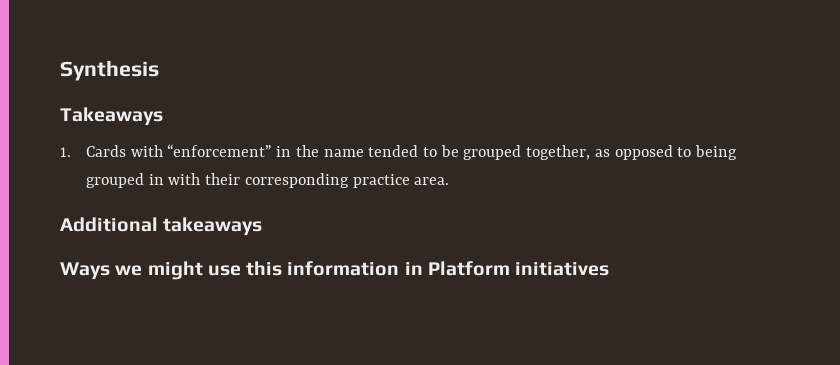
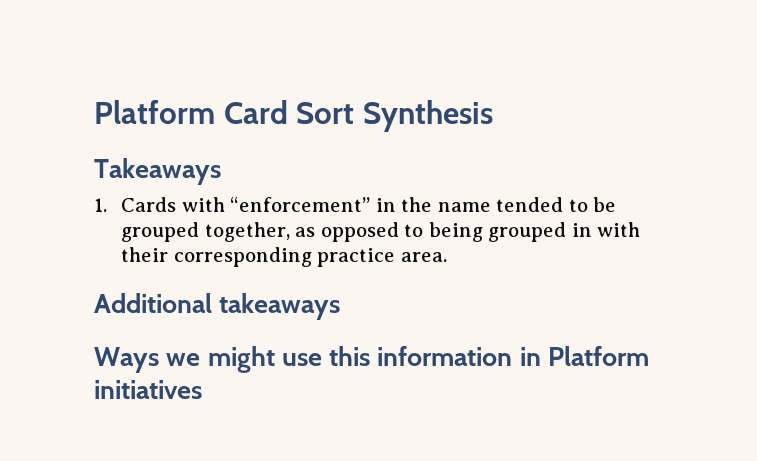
(60, 70) none -> [94,100,355,124] Platform Card Sort

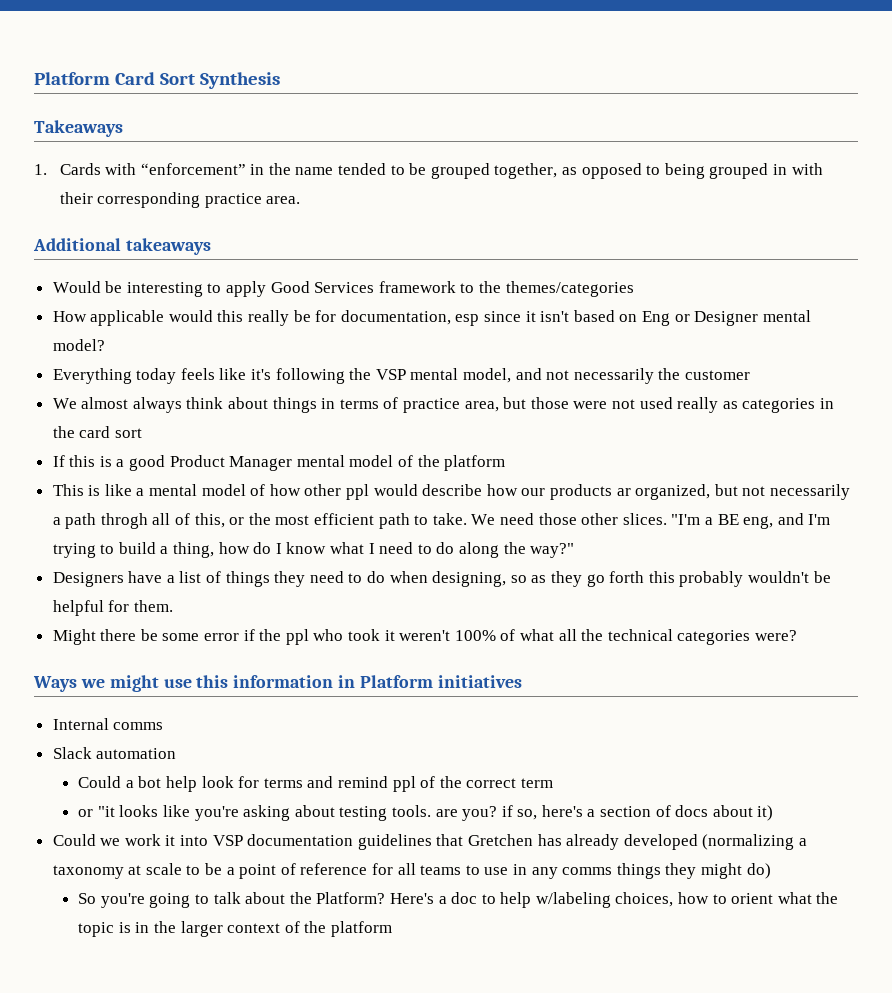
(341, 306) none -> [52,281,634,297] [52,310,811,326] [52,339,105,351] [52,368,750,384] [52,397,834,413] [52,426,142,438] [52,455,506,471] [52,484,850,500] [52,513,831,529] [52,542,575,558] [52,571,831,587] [52,600,173,616] [52,629,797,645] // Would be interesting to apply Good Services framework to the themes/categories // How applicable would this really be for documentation, esp since it isn't based on Eng or Designer mental model? // Everything today feels like it's following the VSP mental model, and not necessarily the customer // We almost always think about things in terms of practice area, but those were not used really as categories in the card sort // If this is a good Product Manager mental model of the platform // This is like a mental model of how other ppl would describe how our products ar organized, but not necessarily a path throgh all of this, or the most efficient path to take. We need those other slices. "I'm a BE eng, and I'm trying to build a thing, how do I know what I need to do along the way?" // Designers have a list of things they need to do when designing, so as they go forth this probably wouldn't be helpful for them. // Might there be some error if the ppl who took it weren't 100% of what all the technical categories were?
(202, 389) none -> [52,718,164,730] [52,747,177,759] [78,776,553,792] [78,805,774,821] [52,834,807,850] [52,863,771,879] [78,892,839,908] [78,921,392,937] // Internal comms // Slack automation // Could a bot help look for terms and remind ppl of the correct term // or "it looks like you're asking about testing tools. are you? if so, here's a section of docs about it) // Could we work it into VSP documentation guidelines that Gretchen has already developed (normalizing a taxonomy at scale to be a point of reference for all teams to use in any comms things they might do) // So you're going to talk about the Platform? Here's a doc to help w/labeling choices, how to orient what the topic is in the larger context of the platform

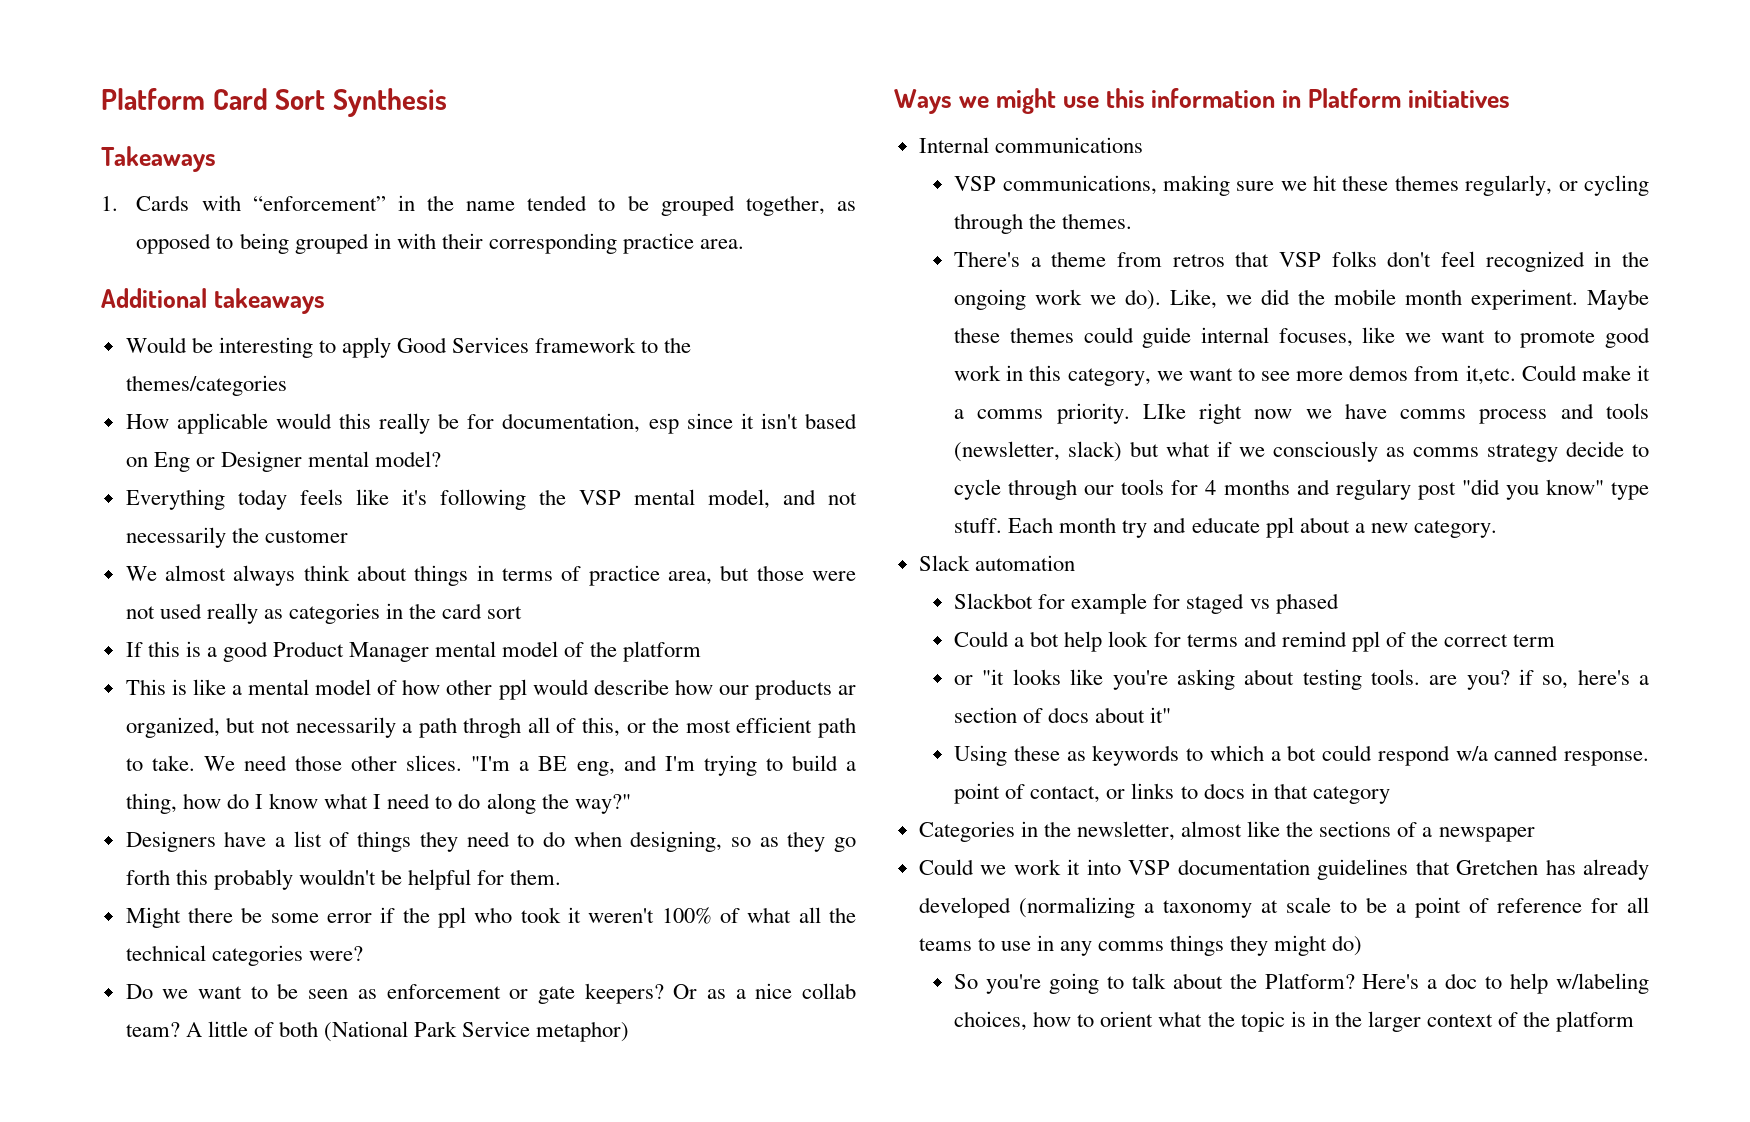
(797, 635) none -> [125,983,856,1004] [125,1021,630,1042] // Do we want to be seen as enforcement or gate keepers? Or as a nice collab team? A little of both (National Park Service metaphor)
[113,722,164,730] [52,747,177,759] comms // Slack automation -> [994,137,1143,153] [954,175,1649,196] [954,213,1133,234] [954,251,1649,272] [954,289,1649,310] [954,327,1650,348] [954,365,1650,386] [954,403,1649,424] [954,441,1649,462] [954,479,1649,500] [954,517,1497,538] [918,555,1075,571] [954,593,1339,614] communications // VSP communications, making sure we hit these themes regularly, or cycling through the themes. // There's a theme from retros that VSP folks don't feel recognized in the ongoing work we do). Like, we did the mobile month experiment. Maybe these themes could guide internal focuses, like we want to promote good work in this category, we want to see more demos from it,etc. Could make it a comms priority. LIke right now we have comms process and tools (newsletter, slack) but what if we consciously as comms strategy decide to cycle through our tools for 4 months and regulary post "did you know" type stuff. Each month try and educate ppl about a new category. // Slack automation // Slackbot for example for staged vs phased
[757,805,774,821] it) -> [1150,707,1172,723] [954,745,1649,766] [954,783,1390,804] [918,821,1535,842] it" // Using these as keywords to which a bot could respond w/a canned response. point of contact, or links to docs in that category // Categories in the newsletter, almost like the sections of a newspaper

